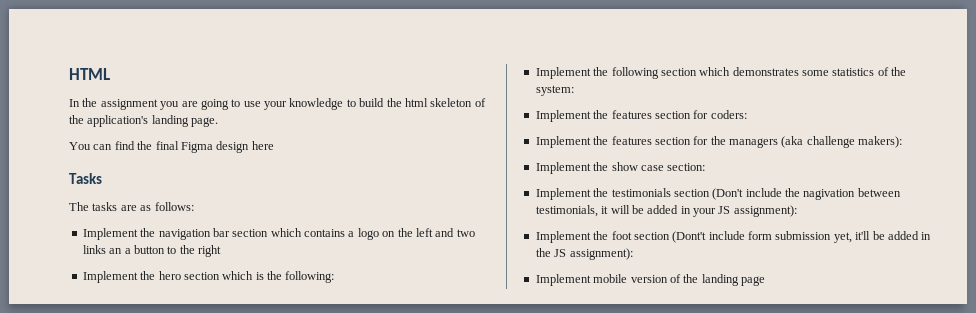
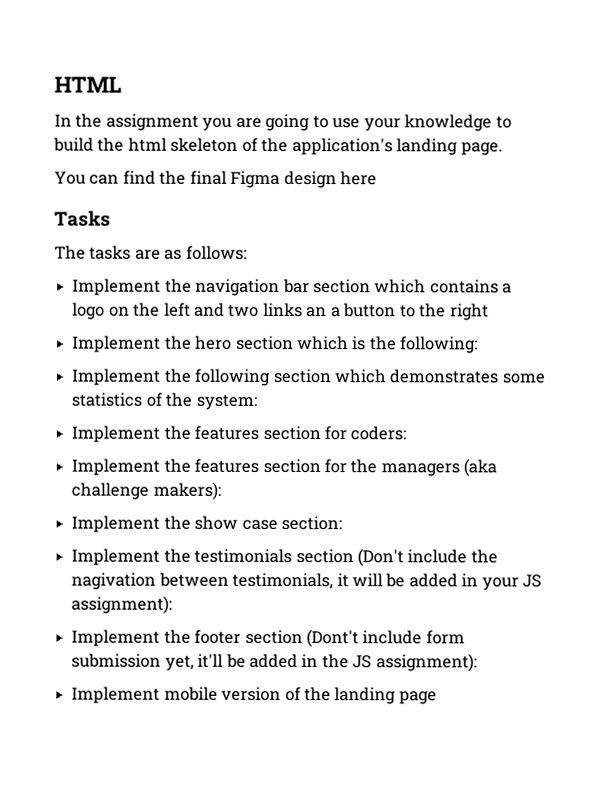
[611,231,632,240] foot -> [194,629,242,644] footer

